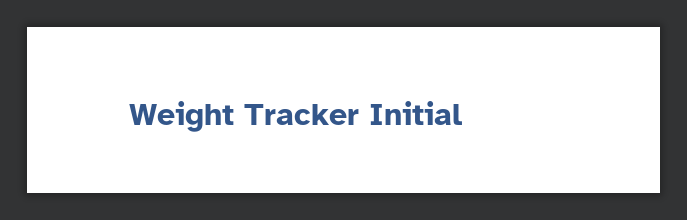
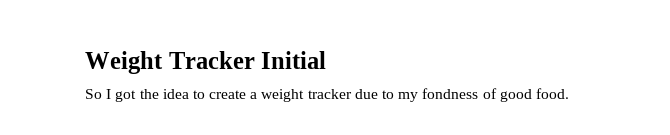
(462, 113) none -> [85,88,569,102] // So I got the idea to create a weight tracker due to my fondness of good food.

